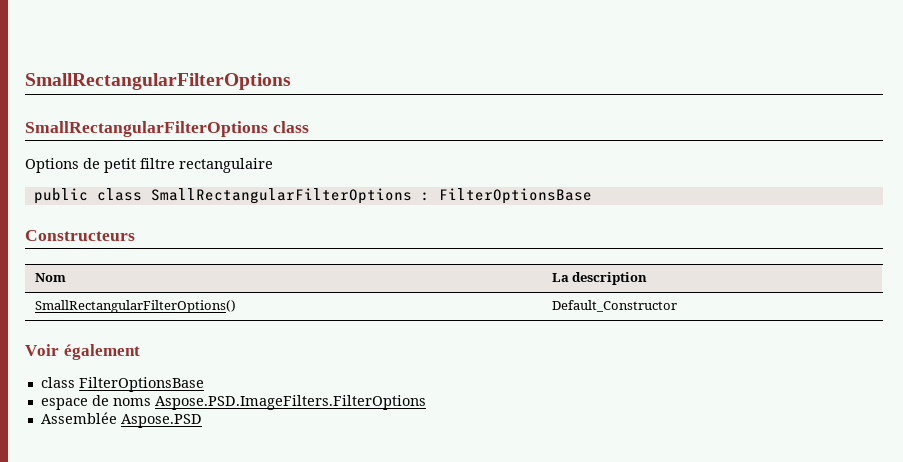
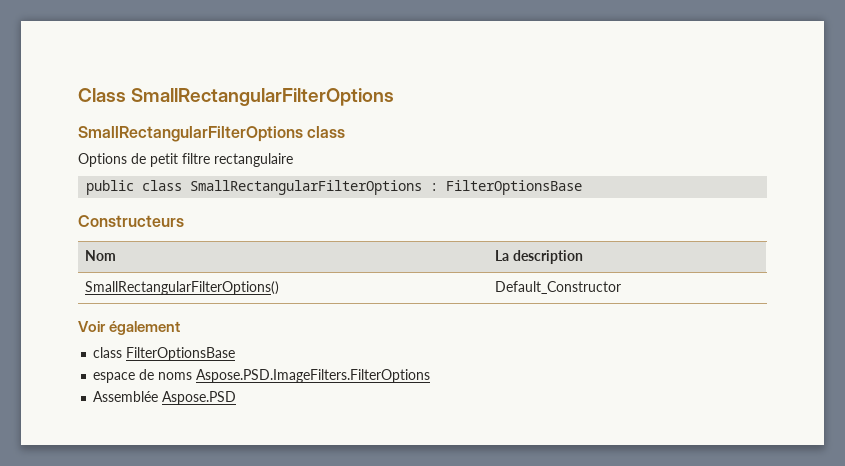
(25, 81) none -> [78,88,126,102] Class

